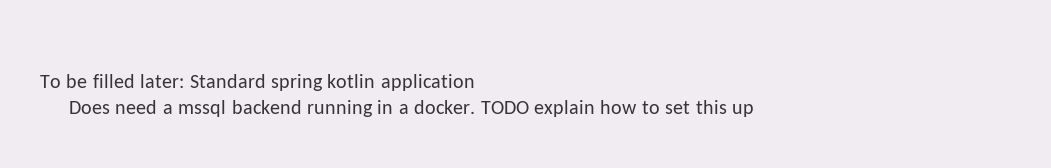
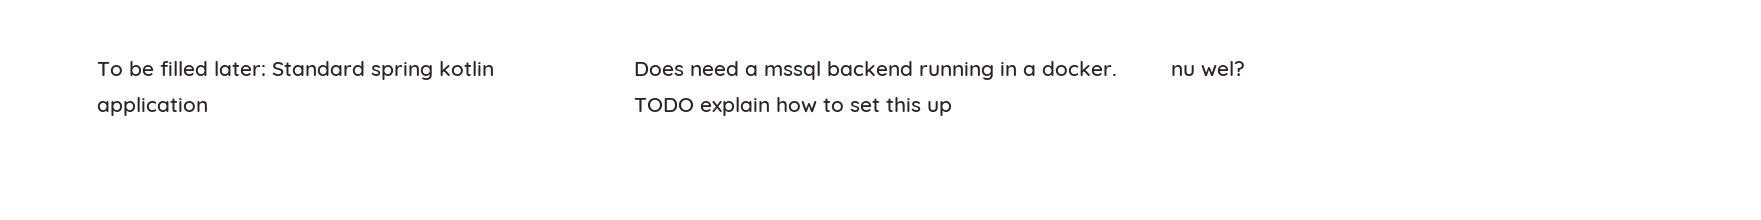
(754, 110) none -> [1171,61,1245,77] // nu wel?

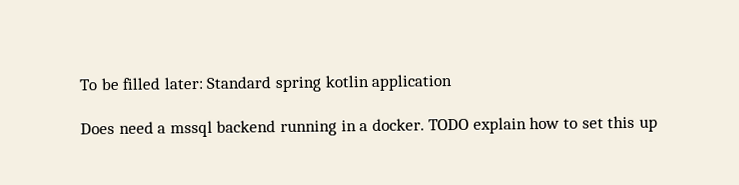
[1171,61,1245,77] // nu wel? -> (658, 125) none

